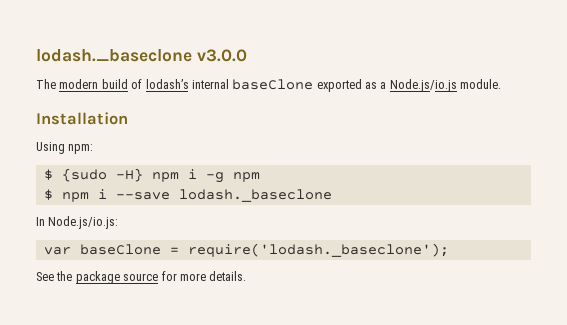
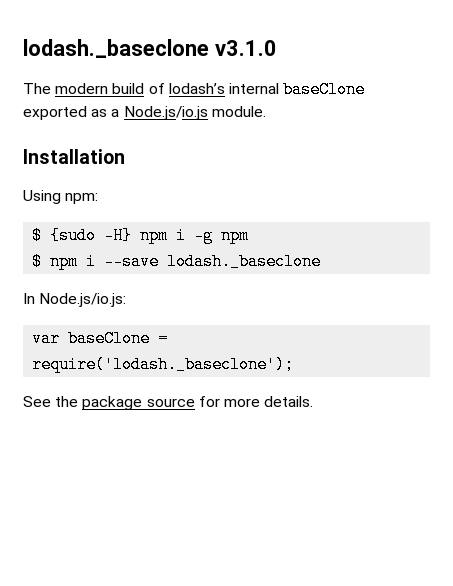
[36,49,247,62] lodash._baseclone v3.0.0 -> [23,39,277,58] lodash._baseclone v3.1.0

